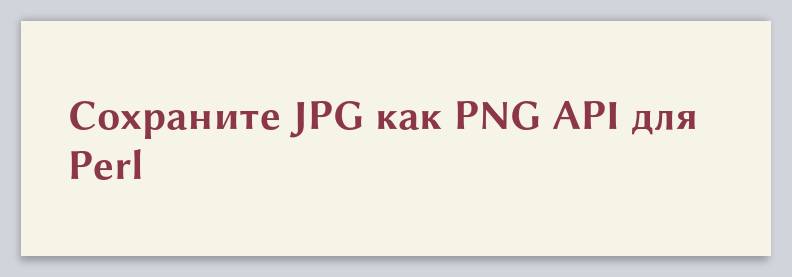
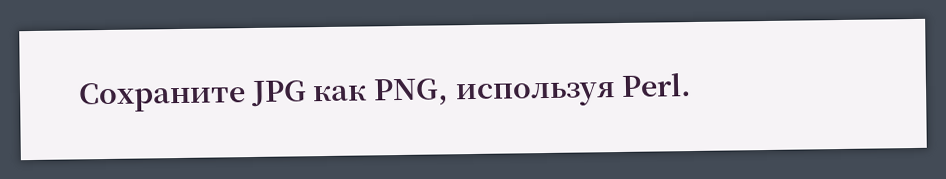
[453,101,699,135] [68,149,144,180] PNG API для Perl -> [373,72,693,108] PNG, используя Perl.

